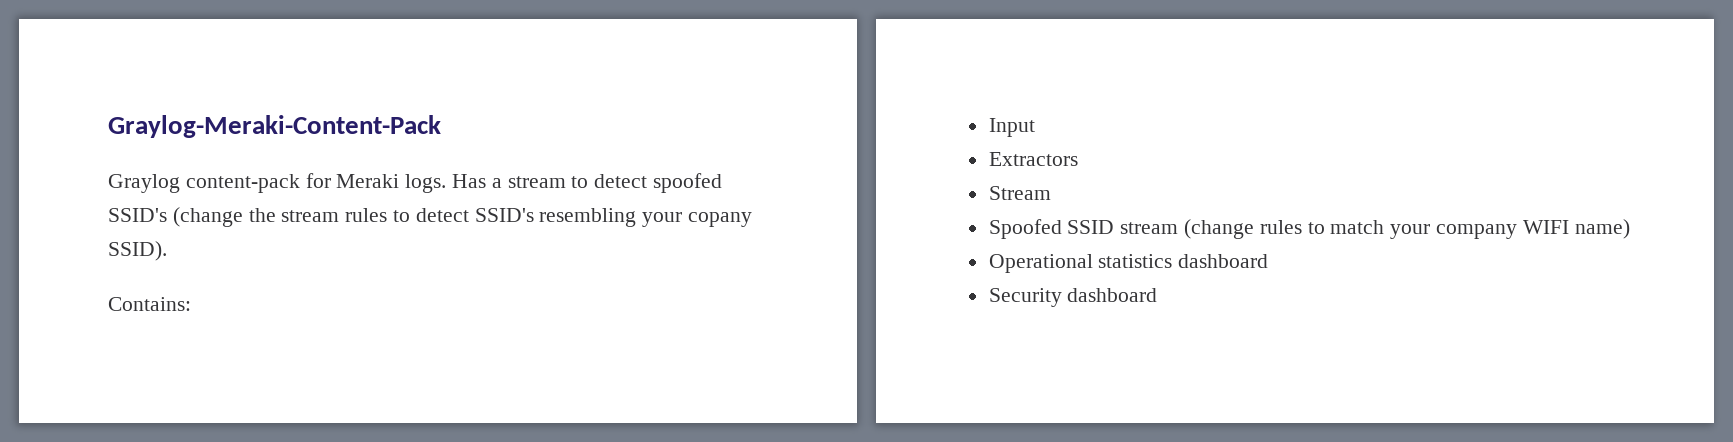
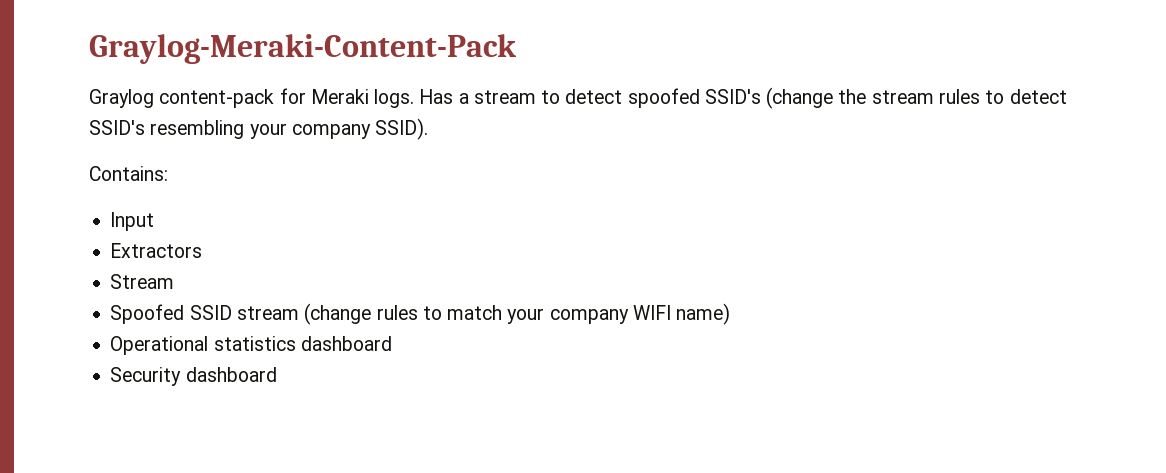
[688,212,753,227] copany -> [291,124,371,139] company

